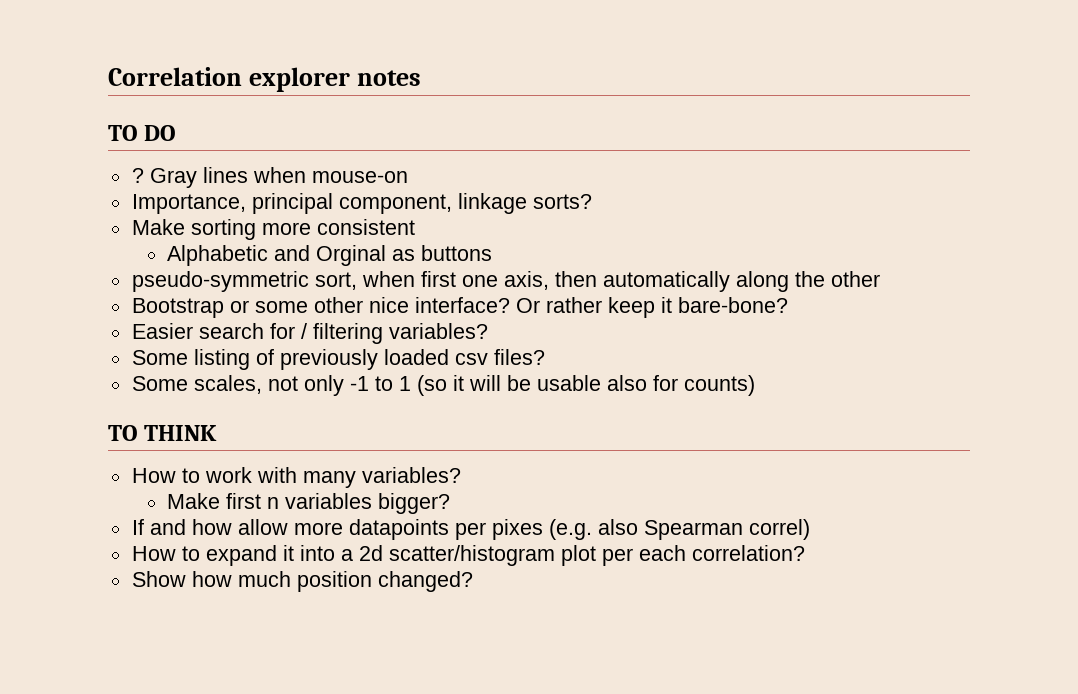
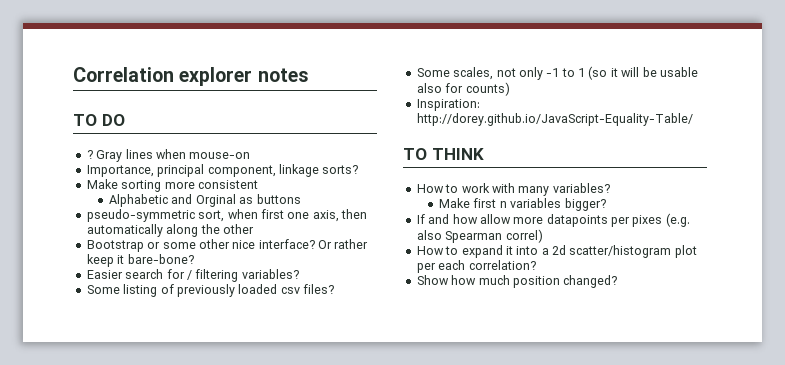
(755, 385) none -> [416,99,480,111] [416,113,693,126] // Inspiration: http://dorey.github.io/JavaScript-Equality-Table/

